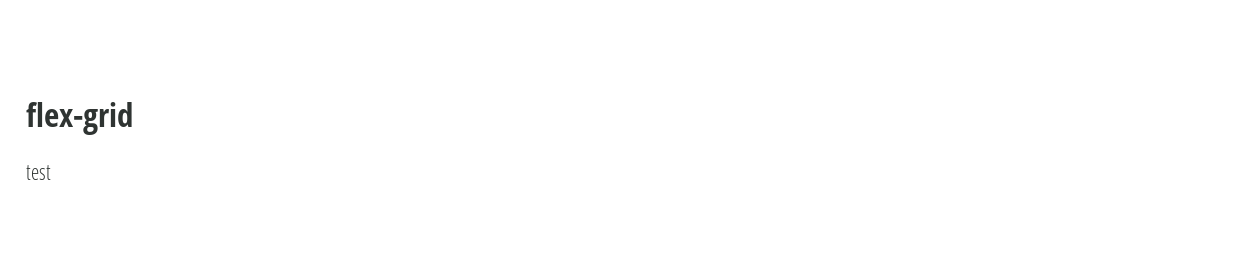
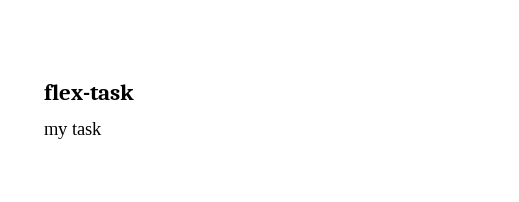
[26,102,133,135] [26,165,51,180] flex-grid // test -> [44,84,134,100] [44,122,102,139] flex-task // my task

